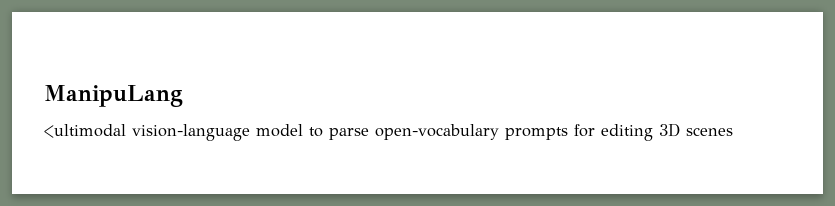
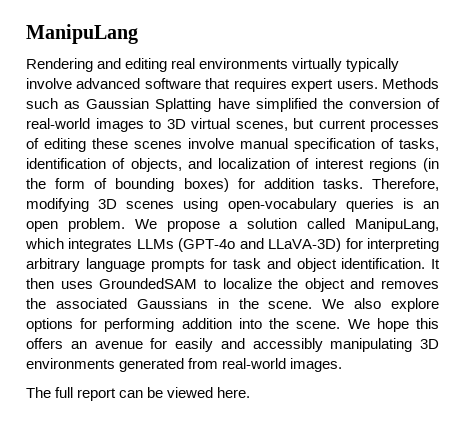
[44,123,733,141] <ultimodal vision-language model to parse open-vocabulary prompts for editing 3D scenes -> [26,58,400,72] [26,78,440,92] [26,98,440,112] [26,118,439,132] [26,138,439,152] [26,158,439,172] [26,178,439,192] [26,198,440,212] [26,218,440,232] [25,238,440,252] [26,258,440,272] [26,278,439,292] [26,298,439,312] [26,318,440,332] [26,338,439,352] [26,358,343,372] [26,387,251,401] Rendering and editing real environments virtually typically involve advanced software that requires expert users. Methods such as Gaussian Splatting have simplified the conversion of real-world images to 3D virtual scenes, but current processes of editing these scenes involve manual specification of tasks, identification of objects, and localization of interest regions (in the form of bounding boxes) for addition tasks. Therefore, modifying 3D scenes using open-vocabulary queries is an open problem. We propose a solution called ManipuLang, which integrates LLMs (GPT-4o and LLaVA-3D) for interpreting arbitrary language prompts for task and object identification. It then uses GroundedSAM to localize the object and removes the associated Gaussians in the scene. We also explore options for performing addition into the scene. We hope this offers an avenue for easily and accessibly manipulating 3D environments generated from real-world images. // The full report can be viewed here.

